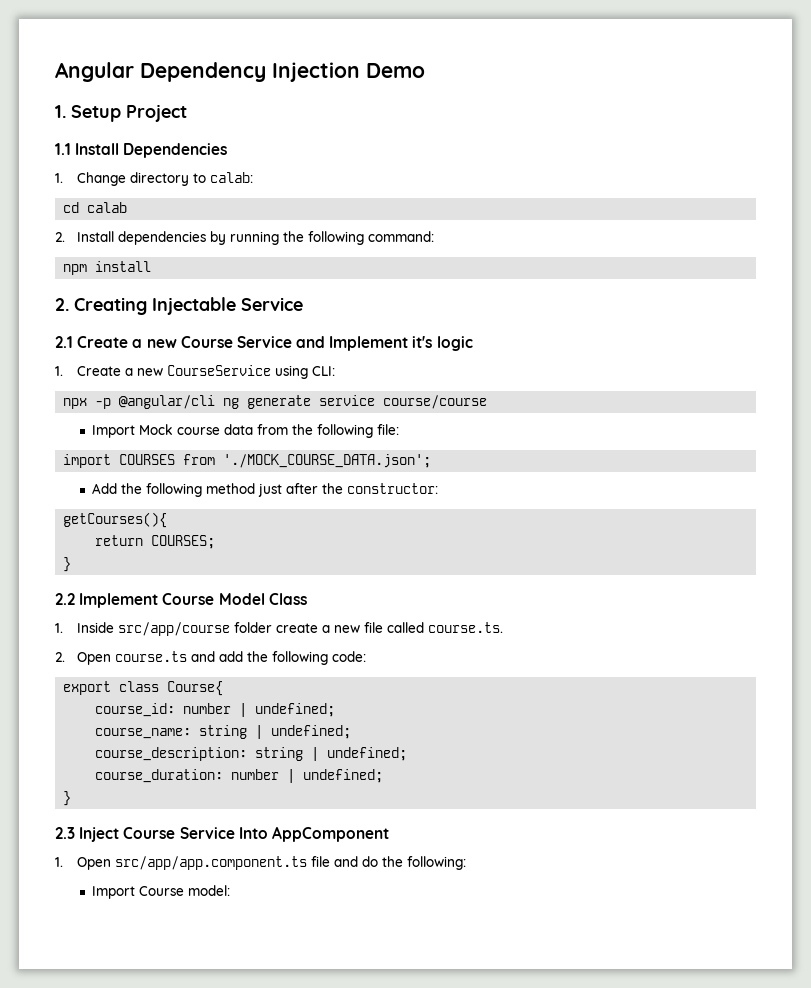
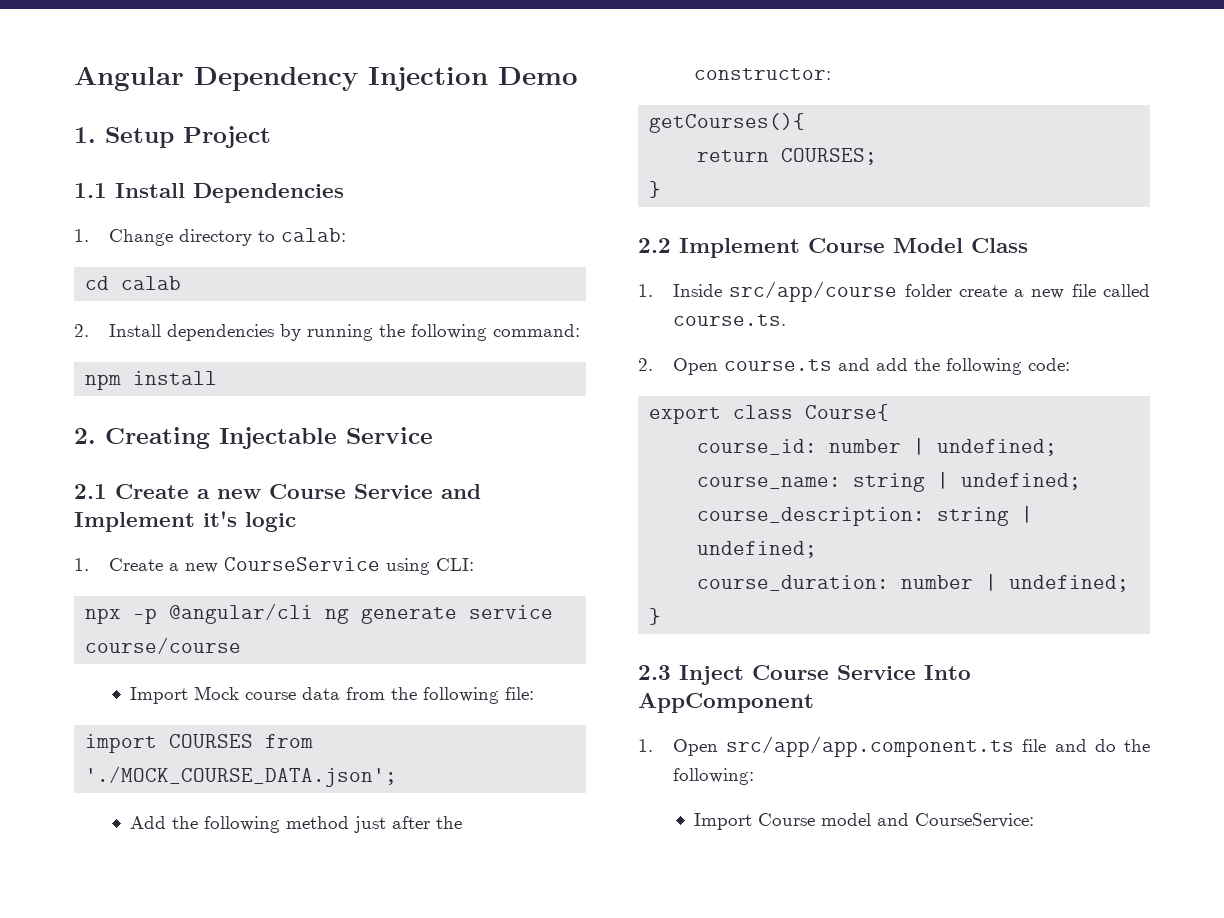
[188,885,231,896] model: -> [820,813,1034,828] model and CourseService:

